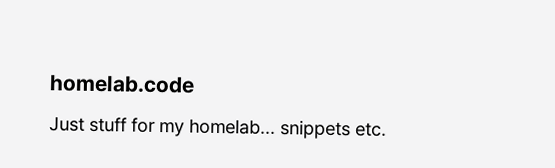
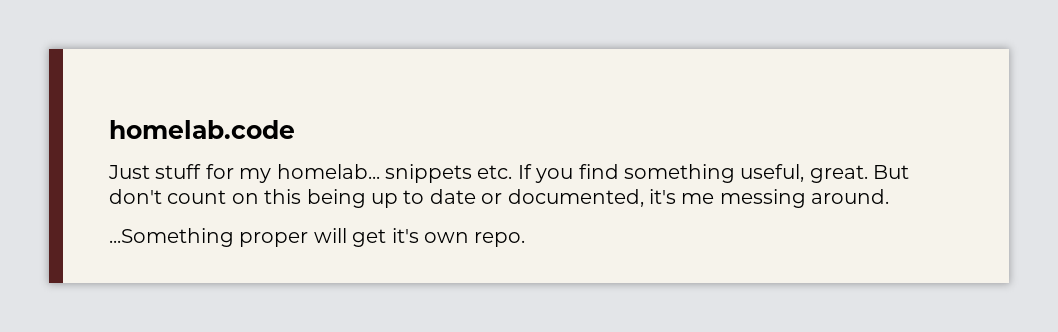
(387, 129) none -> [517,164,910,183] [109,189,890,208] [109,228,526,247] If you find something useful, great. But don't count on this being up to date or documented, it's me messing around. // ...Something proper will get it's own repo.

